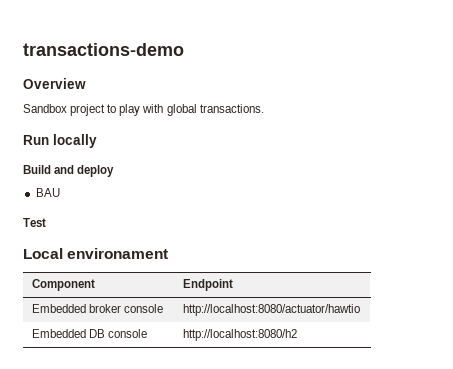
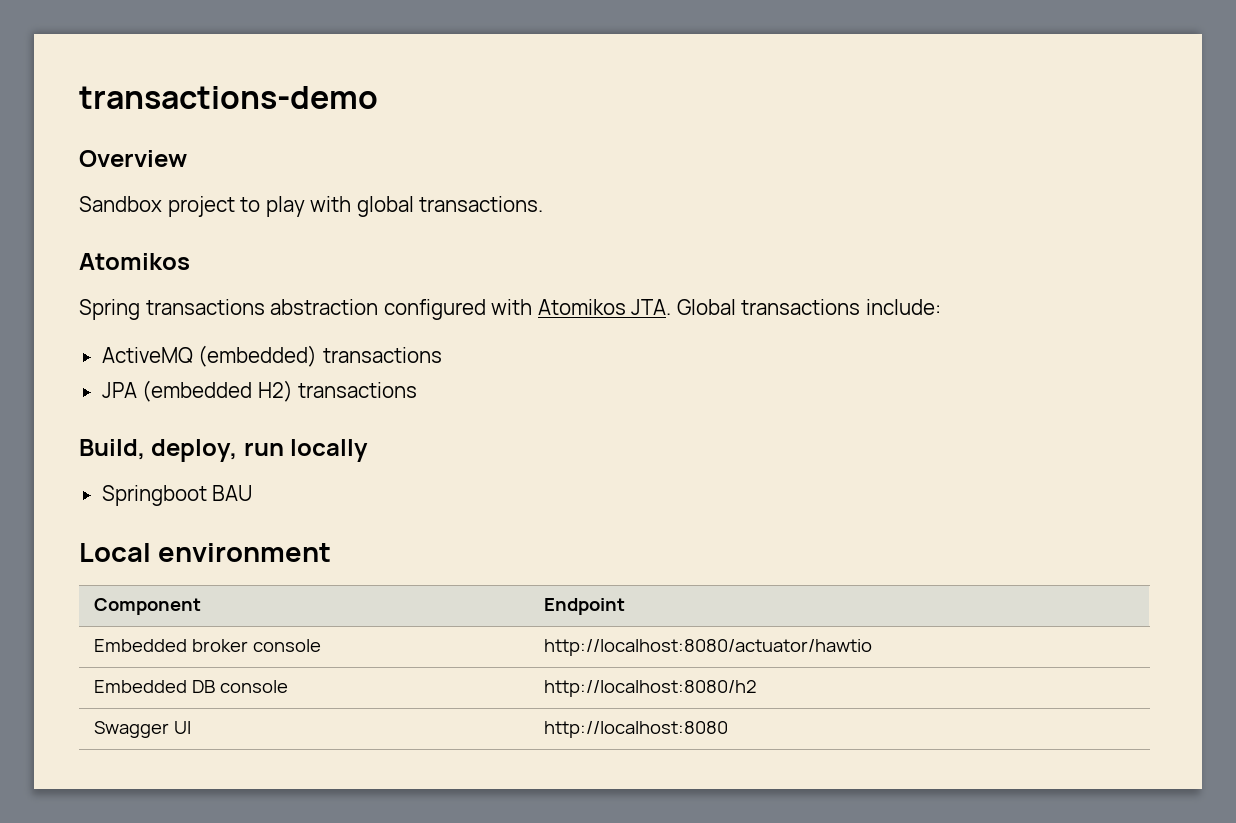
[23,134,97,148] [23,165,115,177] Run locally // Build and deploy // -> [79,253,190,270] [79,299,941,320] [101,345,442,367] [101,380,418,402] [79,439,369,462] [101,485,207,506] Atomikos // Spring transactions abstraction configured with Atomikos JTA. Global transactions include: // ActiveMQ (embedded) transactions // JPA (embedded H2) transactions // Build, deploy, run locally // Springboot
[23,218,46,227] // Test -> (253, 493) none
[67,248,169,259] environament -> [158,543,332,562] environment
(297, 335) none -> [93,721,191,738] [543,721,728,738] // Swagger UI | http://localhost:8080

